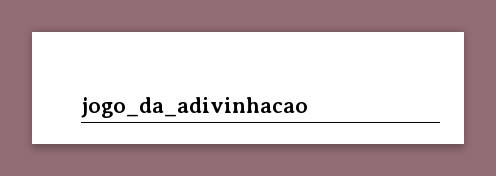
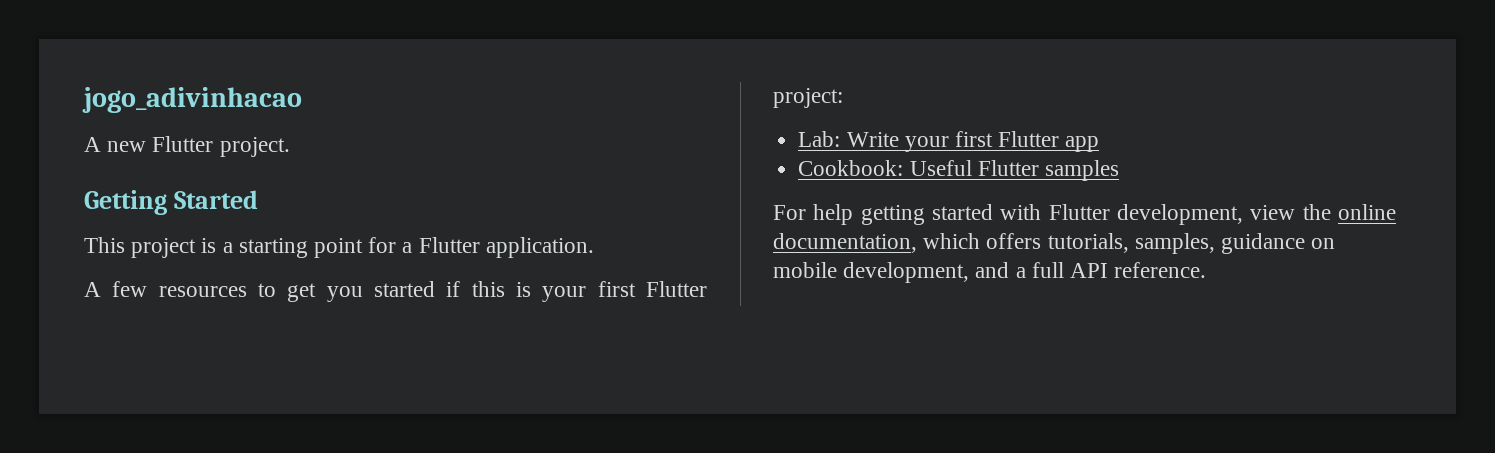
[81,97,308,118] jogo_da_adivinhacao -> [82,87,302,113] [84,136,290,157] [84,190,258,215] [84,237,594,258] [84,281,707,302] [773,88,843,108] [798,131,1100,152] [798,160,1119,181] [773,204,1396,225] [773,233,1336,254] [773,262,1207,283] jogo_adivinhacao // A new Flutter project. // Getting Started // This project is a starting point for a Flutter application. // A few resources to get you started if this is your first Flutter project: // Lab: Write your first Flutter app // Cookbook: Useful Flutter samples // For help getting started with Flutter development, view the online documentation, which offers tutorials, samples, guidance on mobile development, and a full API reference.

